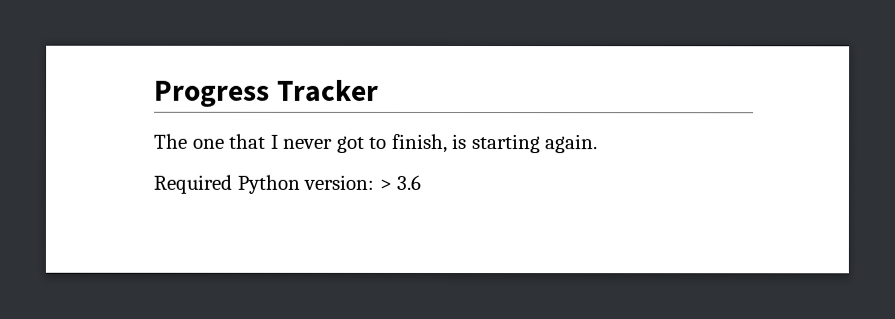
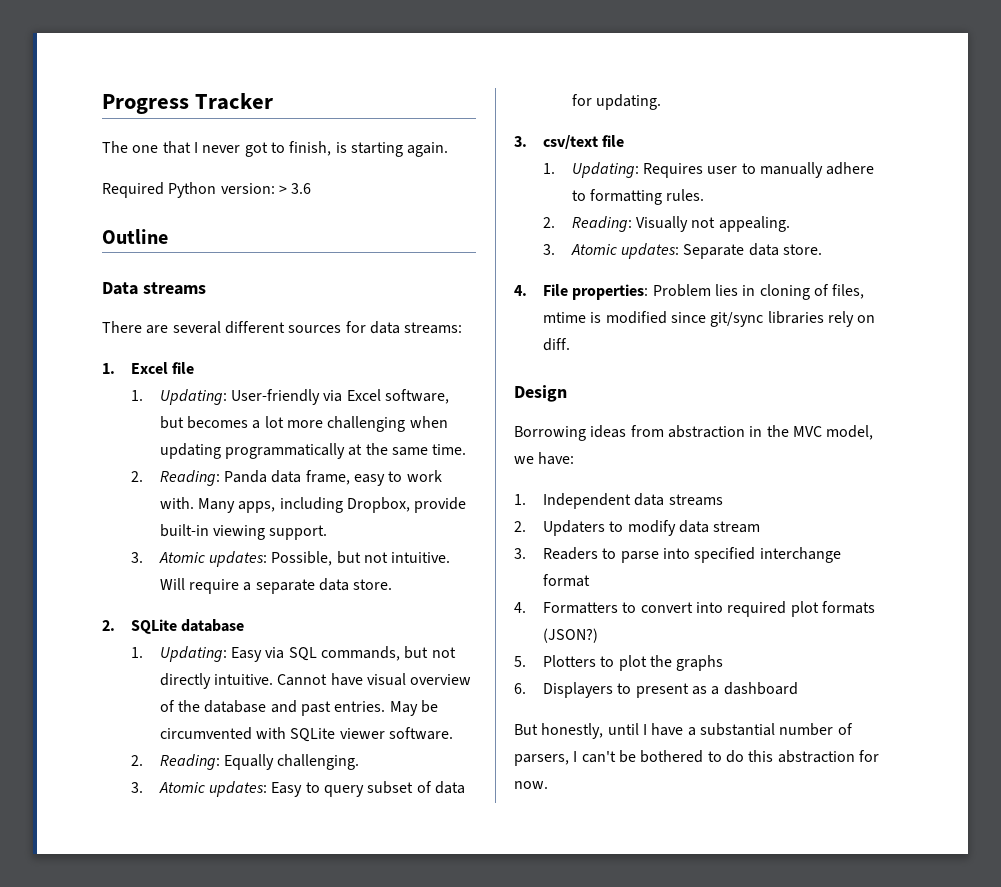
(422, 182) none -> [102,229,168,244] [102,282,206,295] [102,321,463,334] [102,362,195,374] [130,389,450,405] [159,416,448,432] [159,443,467,459] [130,470,442,486] [159,497,467,513] [159,524,328,540] [130,551,451,567] [159,578,393,594] [102,619,245,634] [130,646,456,662] [159,673,472,689] [159,700,439,716] [159,727,454,742] [130,754,360,770] [130,781,466,797] [571,94,662,110] [514,135,625,149] [542,162,875,178] [571,189,705,205] [542,216,790,232] [542,243,823,259] [514,284,865,300] [542,311,876,327] [542,338,570,351] [514,385,567,402] [514,425,874,441] [514,452,575,465] [514,493,723,509] [514,520,761,536] [514,547,841,563] [542,574,590,587] [514,601,875,617] [542,628,598,643] [514,655,724,671] [514,682,798,698] [514,723,853,739] [514,750,879,766] [514,781,548,789] // Outline // Data streams // There are several different sources for data streams: // 1. Excel file // 1. Updating: User-friendly via Excel software, but becomes a lot more challenging when updating programmatically at the same time. // 2. Reading: Panda data frame, easy to work with. Many apps, including Dropbox, provide built-in viewing support. // 3. Atomic updates: Possible, but not intuitive. Will require a separate data store. // 2. SQLite database // 1. Updating: Easy via SQL commands, but not directly intuitive. Cannot have visual overview of the database and past entries. May be circumvented with SQLite viewer software. // 2. Reading: Equally challenging. // 3. Atomic updates: Easy to query subset of data for updating. // 3. csv/text file // 1. Updating: Requires user to manually adhere to formatting rules. // 2. Reading: Visually not appealing. // 3. Atomic updates: Separate data store. // 4. File properties: Problem lies in cloning of files, mtime is modified since git/sync libraries rely on diff. // Design // Borrowing ideas from abstraction in the MVC model, we have: // 1. Independent data streams // 2. Updaters to modify data stream // 3. Readers to parse into specified interchange format // 4. Formatters to convert into required plot formats (JSON?) // 5. Plotters to plot the graphs // 6. Displayers to present as a dashboard // But honestly, until I have a substantial number of parsers, I can't be bothered to do this abstraction for now.

